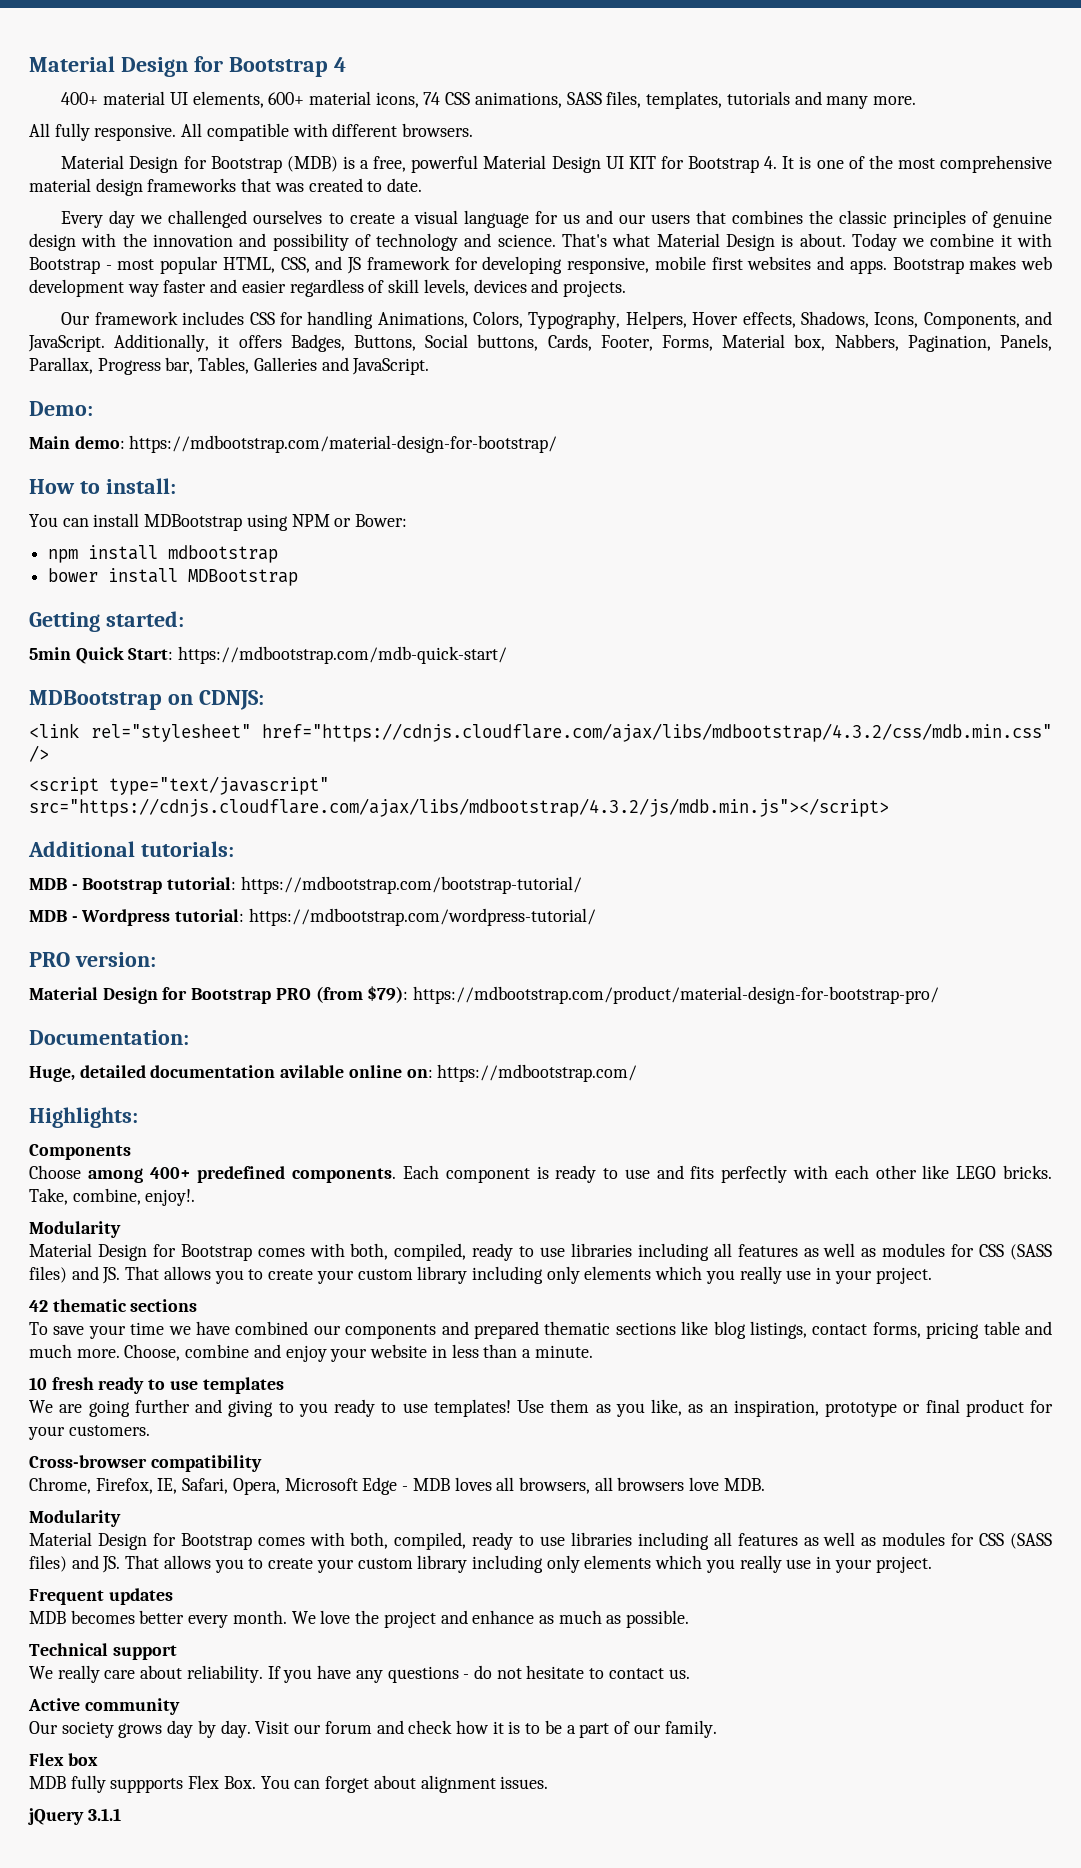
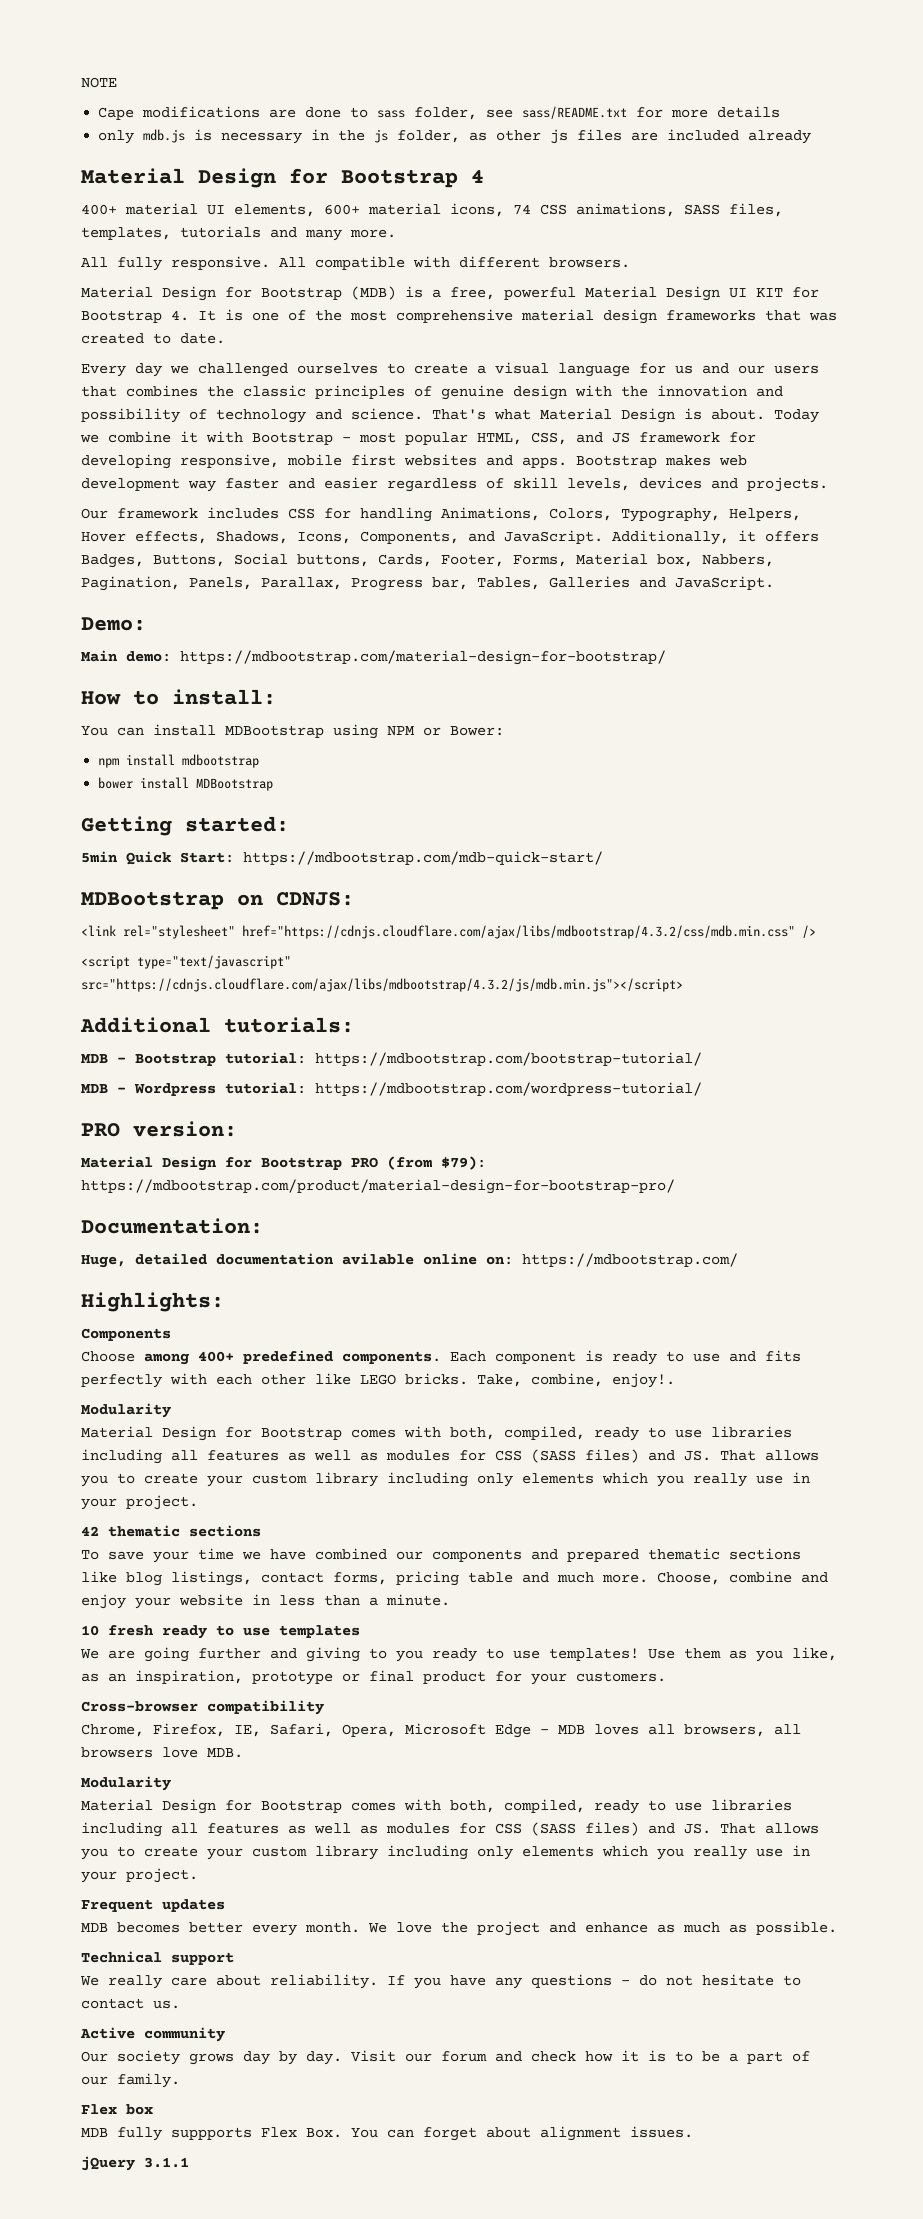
(29, 64) none -> [81,77,117,88] [98,106,781,120] [98,129,812,144] NOTE // Cape modifications are done to sass folder, see sass/README.txt for more details // only mdb.js is necessary in the js folder, as other js files are included already //

